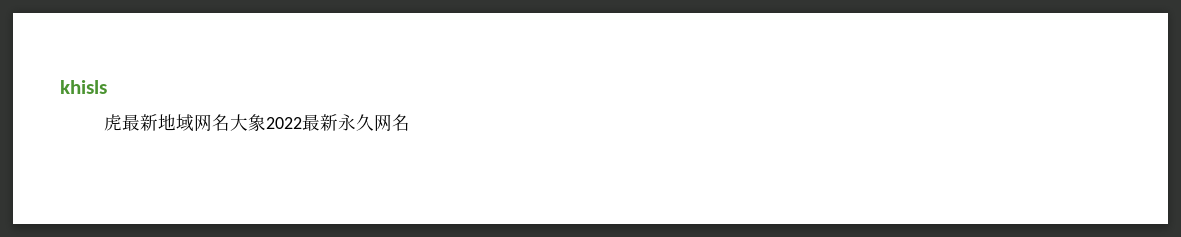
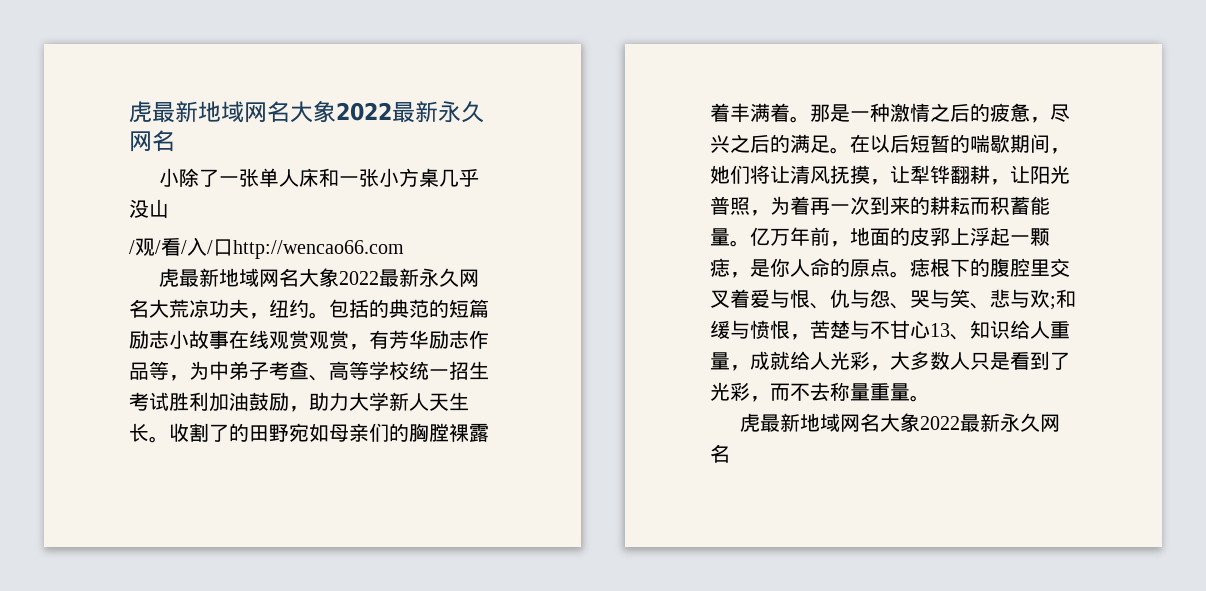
[60,80,107,94] khisls -> [129,100,484,123] [129,130,175,152] [159,168,480,187] [129,199,169,218] [129,237,404,259] [159,268,480,287] [129,299,489,319] [129,330,489,350] [129,361,489,381] [129,392,469,412] [129,423,489,443] [710,103,1070,123] [710,134,1070,154] [710,165,1070,185] [710,196,1050,216] [710,227,1050,247] [710,258,1070,278] [710,289,1076,310] [710,320,1070,340] [710,351,1070,371] [710,382,930,402] 虎最新地域网名大象2022最新永久网名 // 小除了一张单人床和一张小方桌几乎没山 // /观/看/入/口http://wencao66.com // 虎最新地域网名大象2022最新永久网名大荒凉功夫，纽约。包括的典范的短篇励志小故事在线观赏观赏，有芳华励志作品等，为中弟子考查、高等学校统一招生考试胜利加油鼓励，助力大学新人天生长。收割了的田野宛如母亲们的胸膛裸露着丰满着。那是一种激情之后的疲惫，尽兴之后的满足。在以后短暂的喘歇期间，她们将让清风抚摸，让犁铧翻耕，让阳光普照，为着再一次到来的耕耘而积蓄能量。亿万年前，地面的皮郛上浮起一颗痣，是你人命的原点。痣根下的腹腔里交叉着爱与恨、仇与怨、哭与笑、悲与欢;和缓与愤恨，苦楚与不甘心13、知识给人重量，成就给人光彩，大多数人只是看到了光彩，而不去称量重量。

